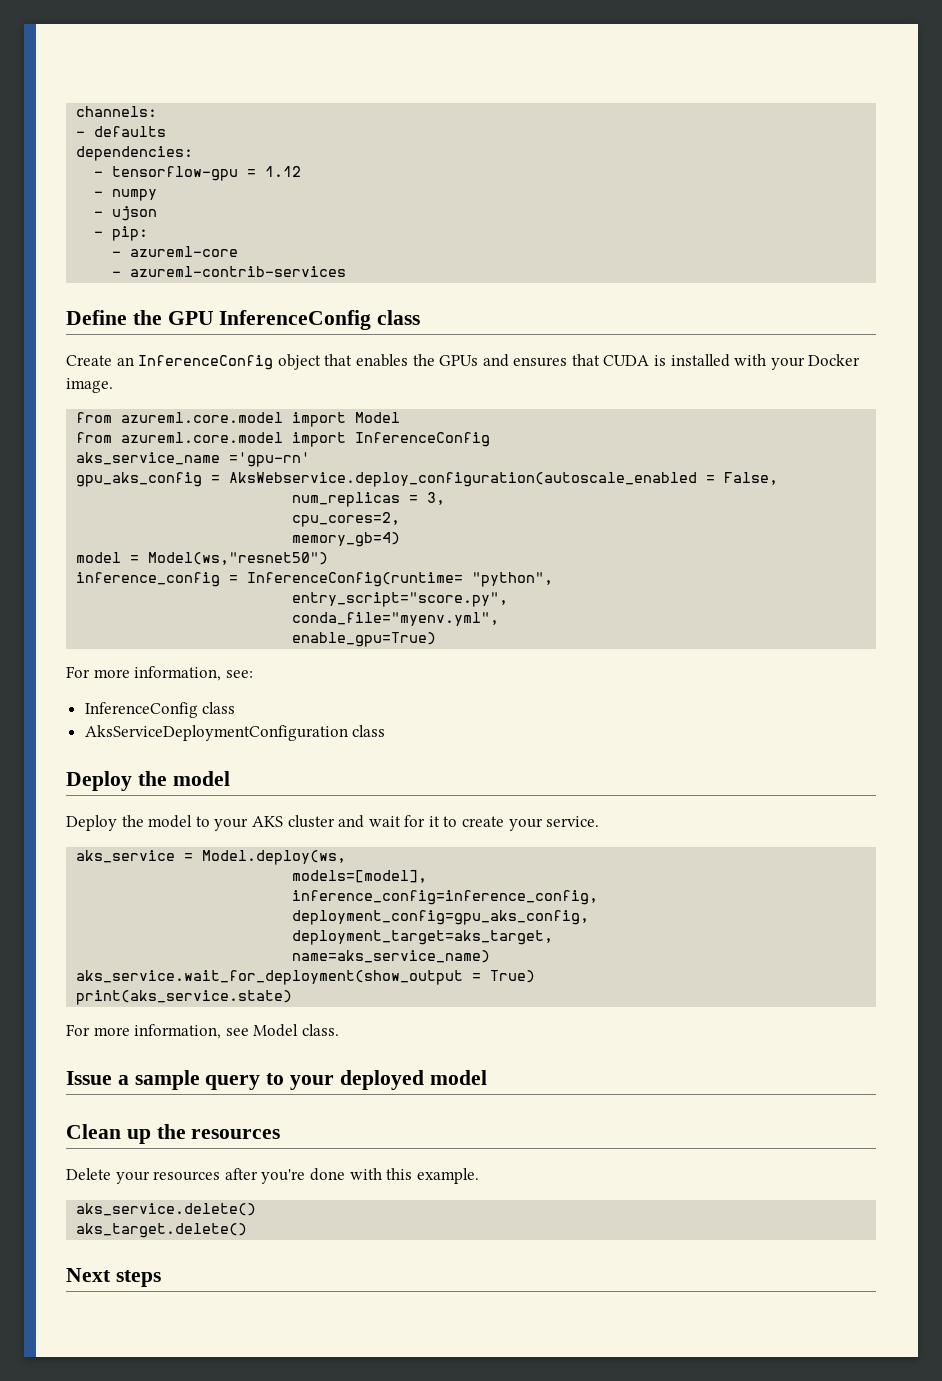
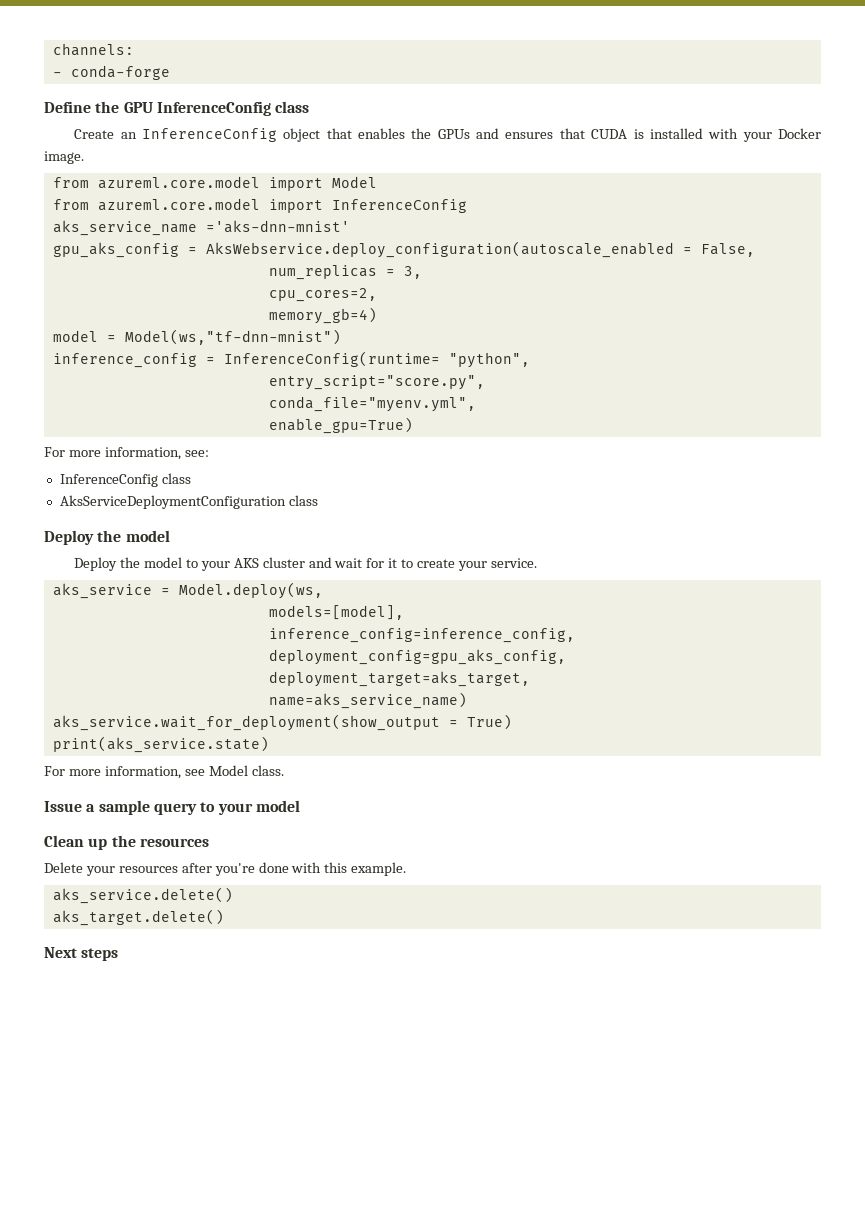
[94,126,167,137] [76,146,194,161] [94,166,302,181] [94,189,158,201] [94,206,158,221] [94,226,149,241] [112,246,239,257] [112,266,347,277] defaults // dependencies: // - tensorflow-gpu = 1.12 // - numpy // - ujson // - pip: // - azureml-core // - azureml-contrib-services -> [70,65,170,80] conda-forge
[229,452,311,467] ='gpu-rn' -> [205,220,350,233] ='aks-dnn-mnist'
[148,552,329,565] Model(ws,"resnet50") -> [124,329,341,345] Model(ws,"tf-dnn-mnist")
[339,1070,424,1090] deployed -> (253, 809) none

